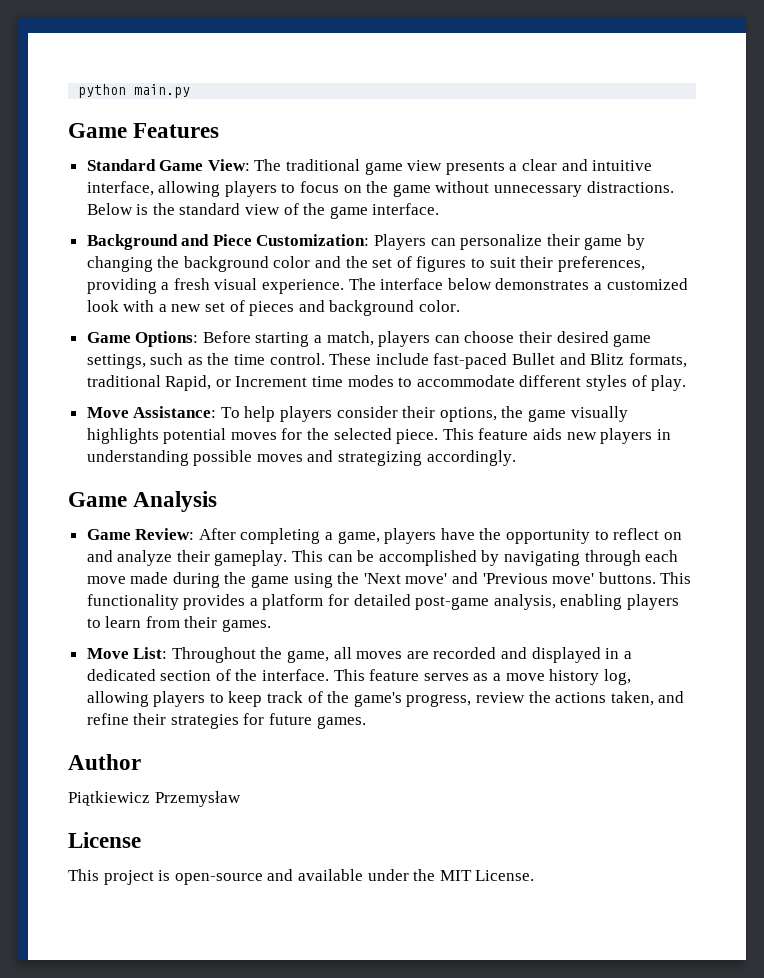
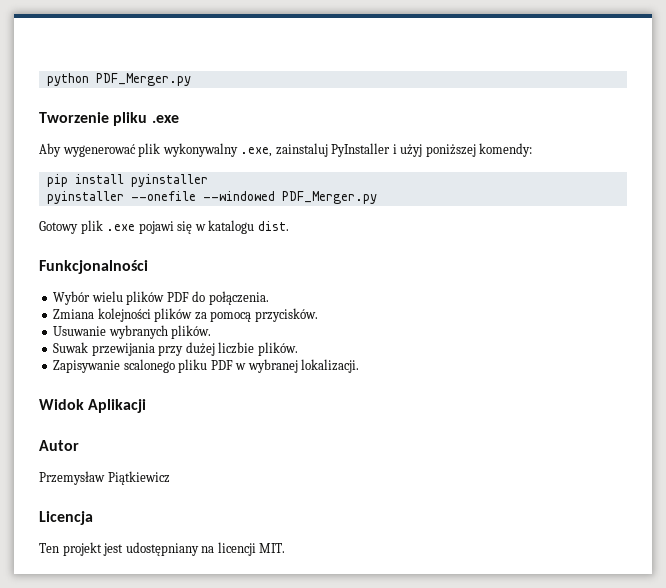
[134,84,191,98] [68,123,220,138] [86,159,653,175] [86,181,674,197] [86,203,440,219] [86,234,646,250] [86,256,645,272] [86,278,688,294] [86,300,461,316] [86,331,652,347] [86,353,687,369] [86,375,687,391] [86,406,628,422] [86,428,671,444] [86,450,516,466] [68,491,218,512] [86,528,682,544] [86,550,679,566] [86,572,692,588] [86,594,680,610] [86,616,272,632] [86,647,632,663] [86,669,631,685] [86,691,685,707] [86,713,366,729] [68,754,141,770] [68,791,241,807] [68,832,141,848] [68,869,535,885] main.py // Game Features // Standard Game View: The traditional game view presents a clear and intuitive interface, allowing players to focus on the game without unnecessary distractions. Below is the standard view of the game interface. // Background and Piece Customization: Players can personalize their game by changing the background color and the set of figures to suit their preferences, providing a fresh visual experience. The interface below demonstrates a customized look with a new set of pieces and background color. // Game Options: Before starting a match, players can choose their desired game settings, such as the time control. These include fast-paced Bullet and Blitz formats, traditional Rapid, or Increment time modes to accommodate different styles of play. // Move Assistance: To help players consider their options, the game visually highlights potential moves for the selected piece. This feature aids new players in understanding possible moves and strategizing accordingly. // Game Analysis // Game Review: After completing a game, players have the opportunity to reflect on and analyze their gameplay. This can be accomplished by navigating through each move made during the game using the 'Next move' and 'Previous move' buttons. This functionality provides a platform for detailed post-game analysis, enabling players to learn from their games. // Move List: Throughout the game, all moves are recorded and displayed in a dedicated section of the interface. This feature serves as a move history log, allowing players to keep track of the game's progress, review the actions taken, and refine their strategies for future games. // Author // Piątkiewicz Przemysław // License // This project is open-source and available under the MIT License. -> [95,73,191,86] [39,112,179,126] [39,143,533,157] [46,174,208,187] [46,191,377,204] [39,220,289,234] [39,260,148,274] [53,291,269,305] [53,308,318,322] [53,325,212,339] [53,342,298,356] [53,359,360,373] [39,399,147,413] [39,440,79,451] [39,471,170,485] [39,511,93,525] [39,542,286,556] PDF_Merger.py // Tworzenie pliku .exe // Aby wygenerować plik wykonywalny .exe, zainstaluj PyInstaller i użyj poniższej komendy: // pip install pyinstaller // pyinstaller --onefile --windowed PDF_Merger.py // Gotowy plik .exe pojawi się w katalogu dist. // Funkcjonalności // Wybór wielu plików PDF do połączenia. // Zmiana kolejności plików za pomocą przycisków. // Usuwanie wybranych plików. // Suwak przewijania przy dużej liczbie plików. // Zapisywanie scalonego pliku PDF w wybranej lokalizacji. // Widok Aplikacji // Autor // Przemysław Piątkiewicz // Licencja // Ten projekt jest udostępniany na licencji MIT.

